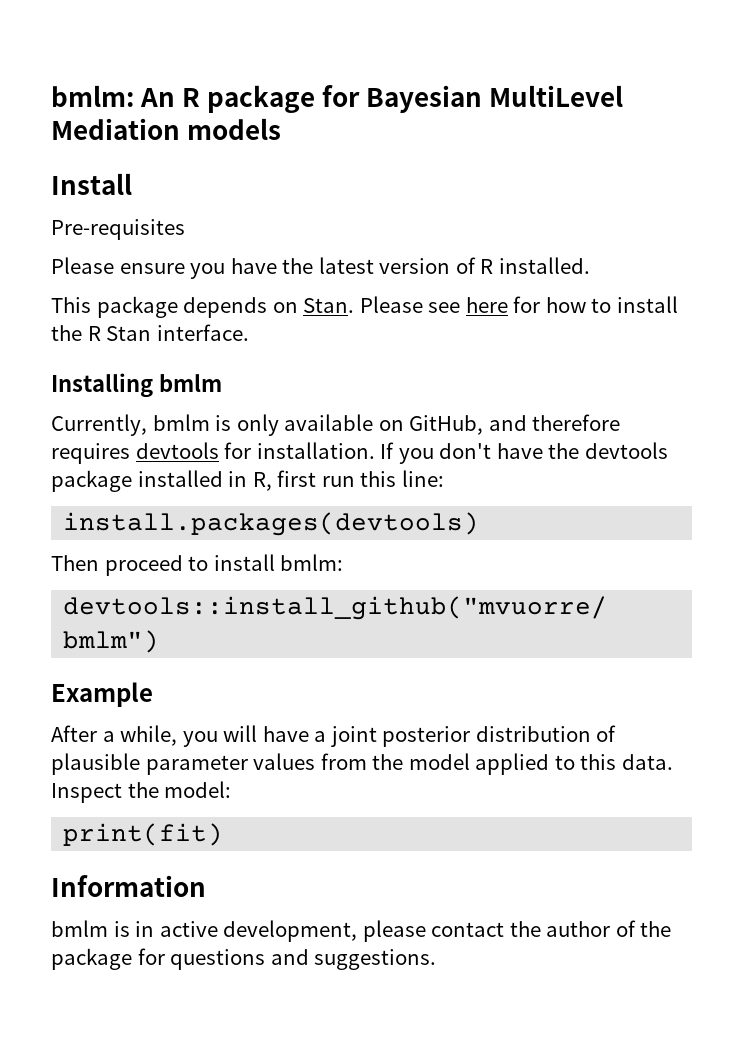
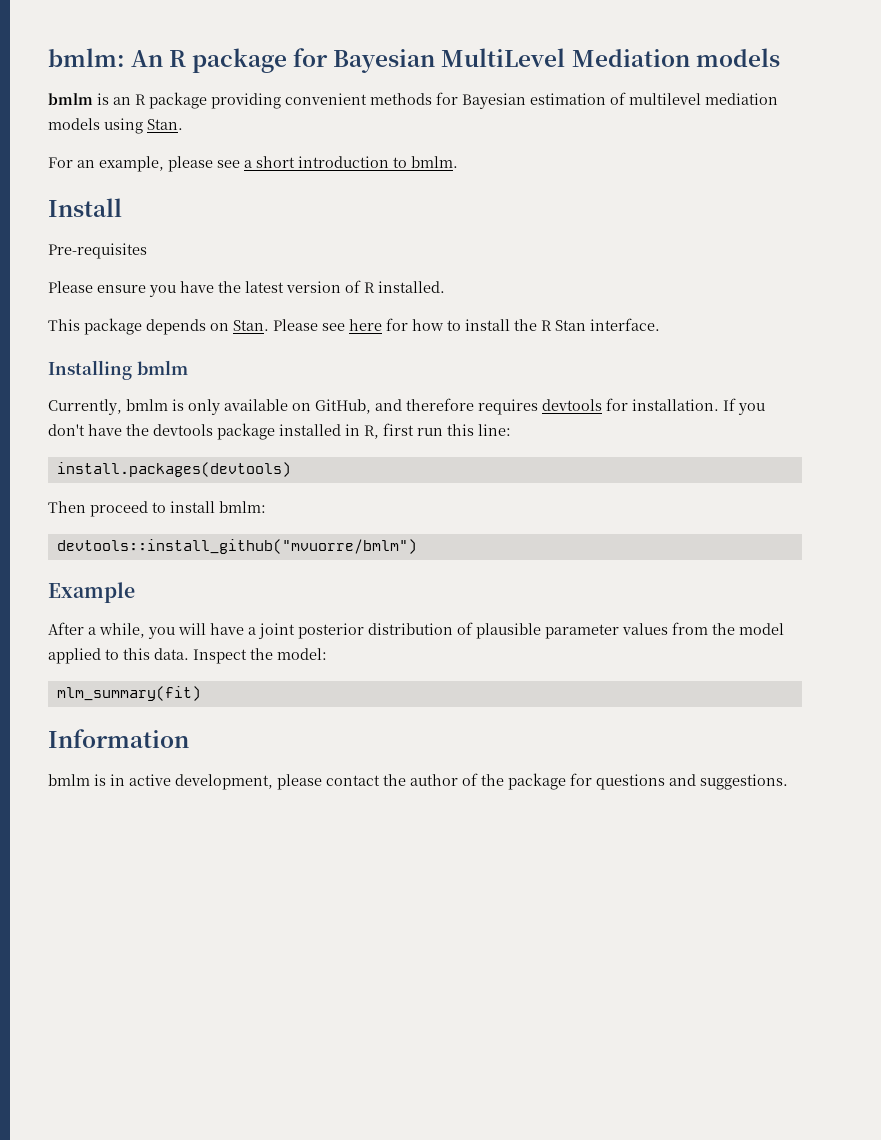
(282, 129) none -> [48,92,778,109] [48,118,183,134] [48,156,458,172] // bmlm is an R package providing convenient methods for Bayesian estimation of multilevel mediation models using Stan. // For an example, please see a short introduction to bmlm.
[63,823,224,846] print(fit) -> [56,686,201,701] mlm_summary(fit)

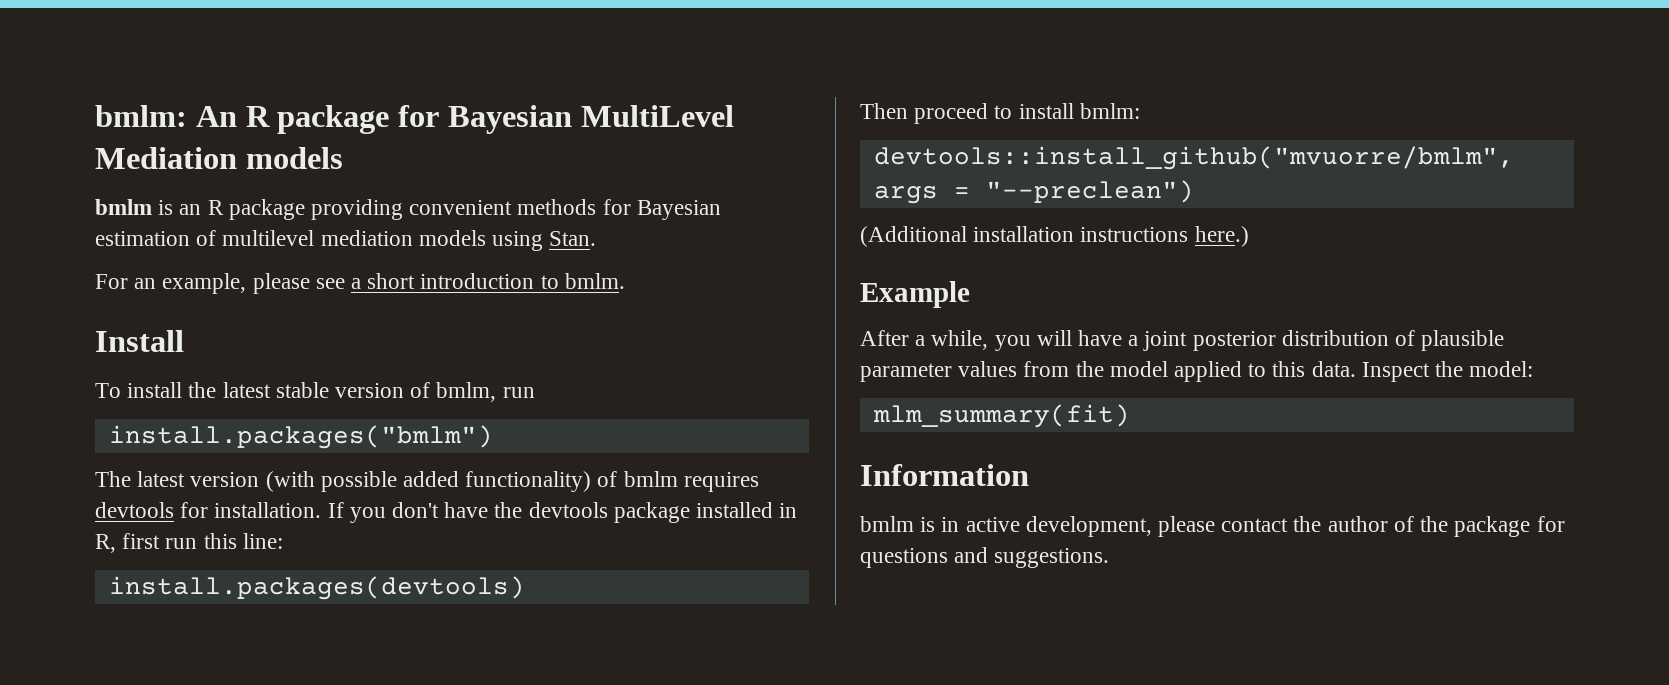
[48,243,147,259] [48,281,214,297] Pre-requisites // Please ensure you have -> [95,382,183,398] To install
(284, 287) none -> [275,382,329,398] stable
[364,281,445,293] [48,318,660,335] [48,360,188,380] [48,398,474,415] R installed. // This package depends on Stan. Please see here for how to install the R Stan interface. // Installing bmlm // Currently, bmlm is only available on GitHub, and therefore -> [436,382,535,402] [108,425,493,449] [95,471,678,492] bmlm, run // install.packages("bmlm") // The latest version (with possible added functionality) of bmlm
[56,539,417,554] devtools::install_github("mvuorre/bmlm") -> [873,146,1514,170] [873,180,1194,204] [860,226,1249,247] devtools::install_github("mvuorre/bmlm", args = "--preclean") // (Additional installation instructions here.)

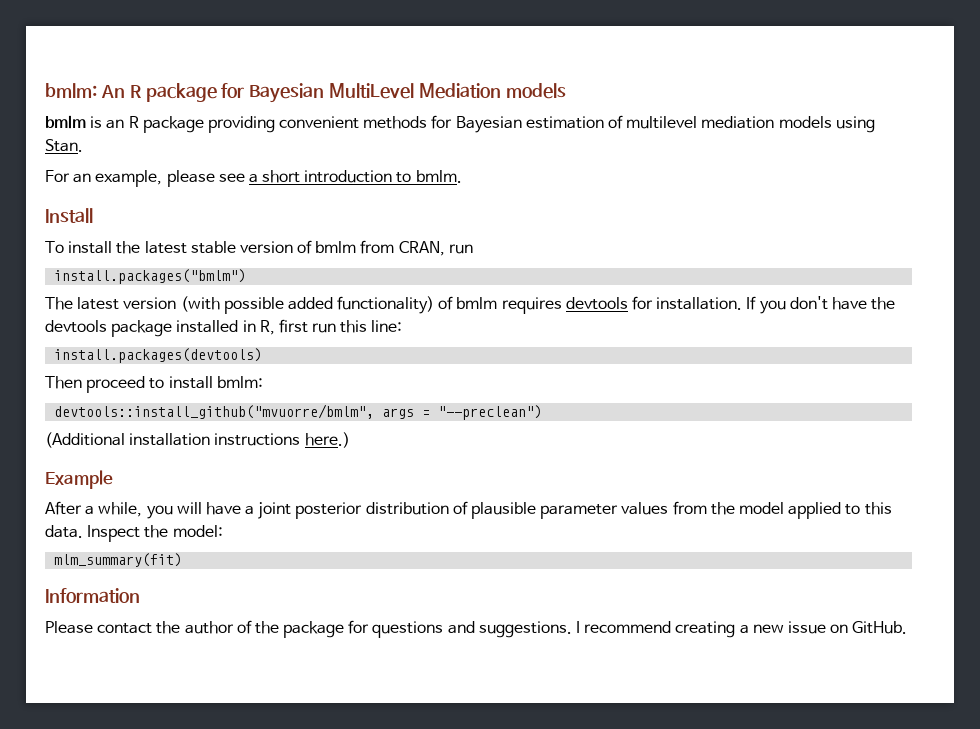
[436,382,497,402] bmlm, -> [315,240,445,256] bmlm from CRAN,
[860,516,1216,537] bmlm is in active development, please -> [45,621,93,634] Please
(1110, 558) none -> [576,621,908,638] I recommend creating a new issue on GitHub.

